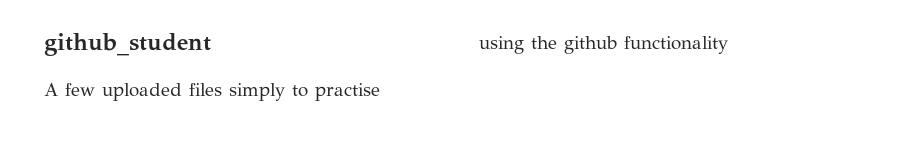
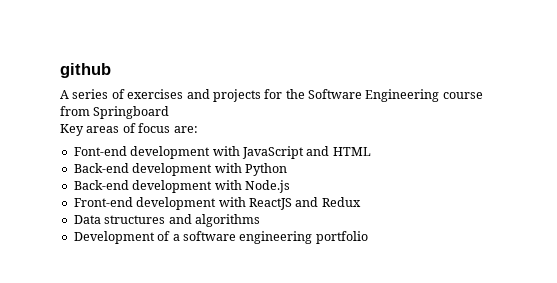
[44,33,211,56] github_student -> [60,63,111,78] github
[65,83,380,101] [479,36,728,54] few uploaded files simply to practise using the github functionality -> [72,89,483,102] [60,106,170,119] [60,123,198,136] [73,146,371,159] [73,163,287,176] [73,180,290,193] [73,197,361,210] [73,214,260,227] [73,231,368,244] series of exercises and projects for the Software Engineering course from Springboard // Key areas of focus are: // Font-end development with JavaScript and HTML // Back-end development with Python // Back-end development with Node.js // Front-end development with ReactJS and Redux // Data structures and algorithms // Development of a software engineering portfolio

